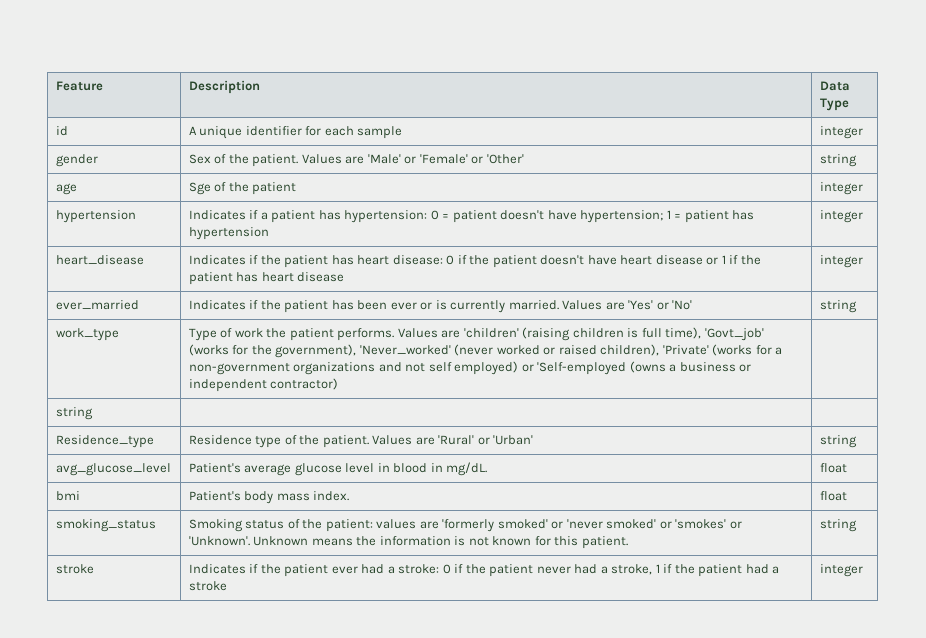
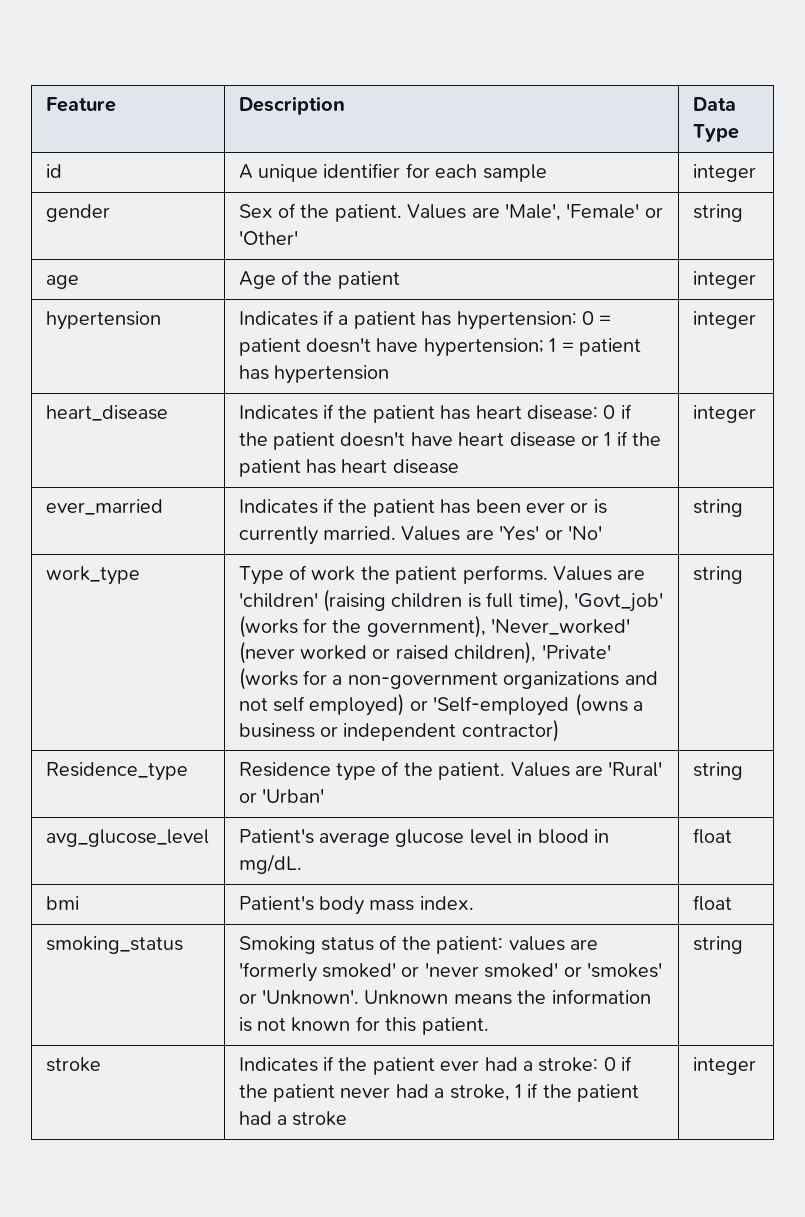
[367,154,417,164] 'Male' or -> [505,204,562,221] 'Male',
[188,182,211,195] Sge -> [238,271,276,289] Age
[55,407,93,420] // string | | -> [692,566,743,584] string

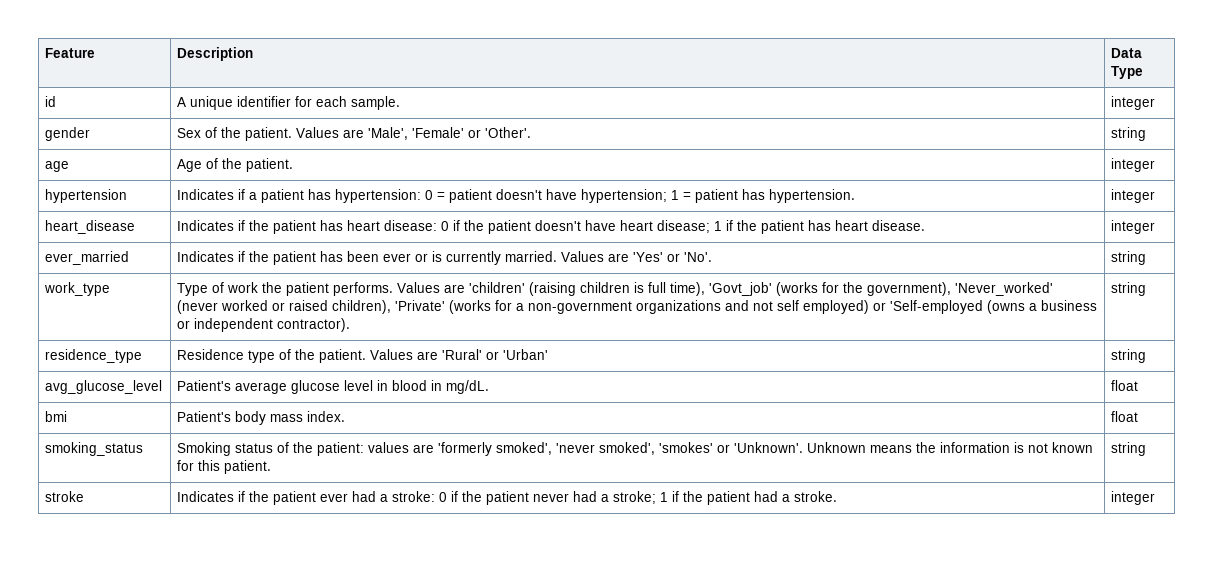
[482,164,547,182] sample -> [351,96,401,110] sample.
[238,231,298,245] 'Other' -> [485,127,532,138] 'Other'.
[337,271,400,289] patient -> [246,158,294,172] patient.
[274,365,390,384] hypertension -> [769,189,856,203] hypertension.
[509,432,600,447] disease or -> [657,220,711,233] disease;
[392,459,459,474] disease -> [872,220,926,231] disease.
[568,526,603,540] 'No' -> [684,252,713,262] 'No'.
[461,719,559,742] [692,566,743,584] [45,762,188,781] contractor) | string // Residence_type -> [277,318,351,332] [1111,282,1147,296] [45,349,143,363] contractor). | string // residence_type
[322,963,582,978] smoked' or 'never smoked' or -> [496,442,656,455] smoked', 'never smoked',
[449,1084,510,1101] stroke, -> [613,491,657,504] stroke;
[292,1111,348,1126] stroke -> [794,491,838,502] stroke.

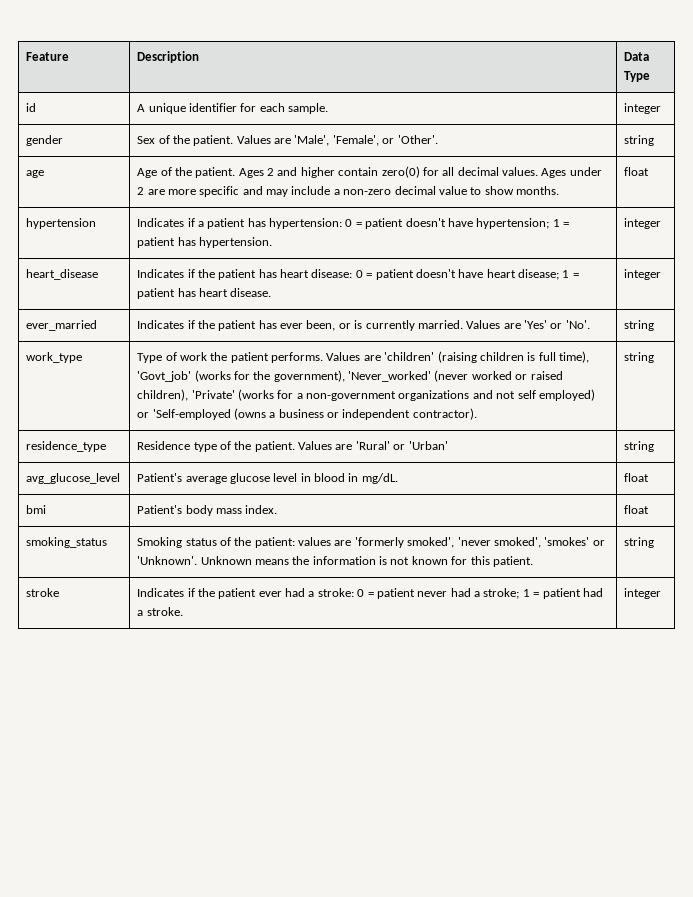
[412,127,465,138] 'Female' -> [332,135,379,146] 'Female',
[1111,158,1156,172] | integer -> [238,166,602,178] [137,186,560,197] [624,167,650,176] Ages 2 and higher contain zero(0) for all decimal values. Ages under 2 are more specific and may include a non-zero decimal value to show months. | float
[453,220,485,231] if the -> [366,273,373,278] =
[726,220,758,231] if the -> [572,273,579,278] =
[347,251,412,262] been ever -> [280,320,336,331] ever been,
[451,491,483,502] if the -> [367,592,374,597] =
[672,491,704,502] if the -> [533,592,540,597] =

